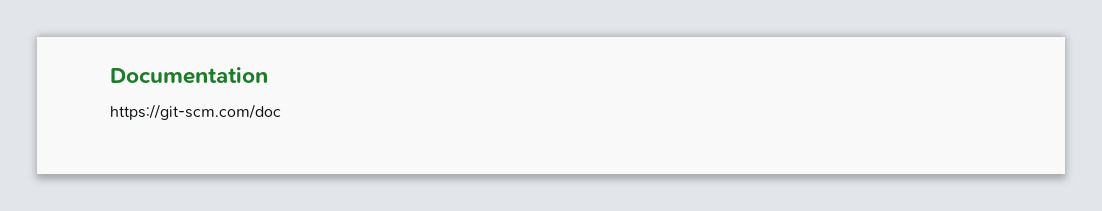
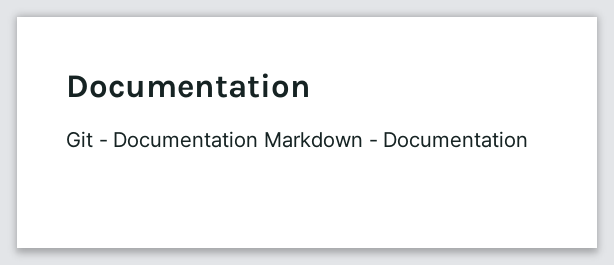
[110,104,281,120] https://git-scm.com/doc -> [66,131,529,148] Git - Documentation Markdown - Documentation

